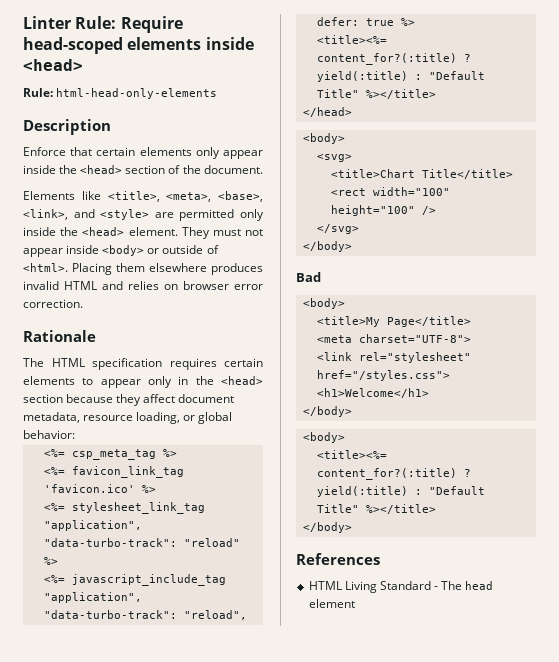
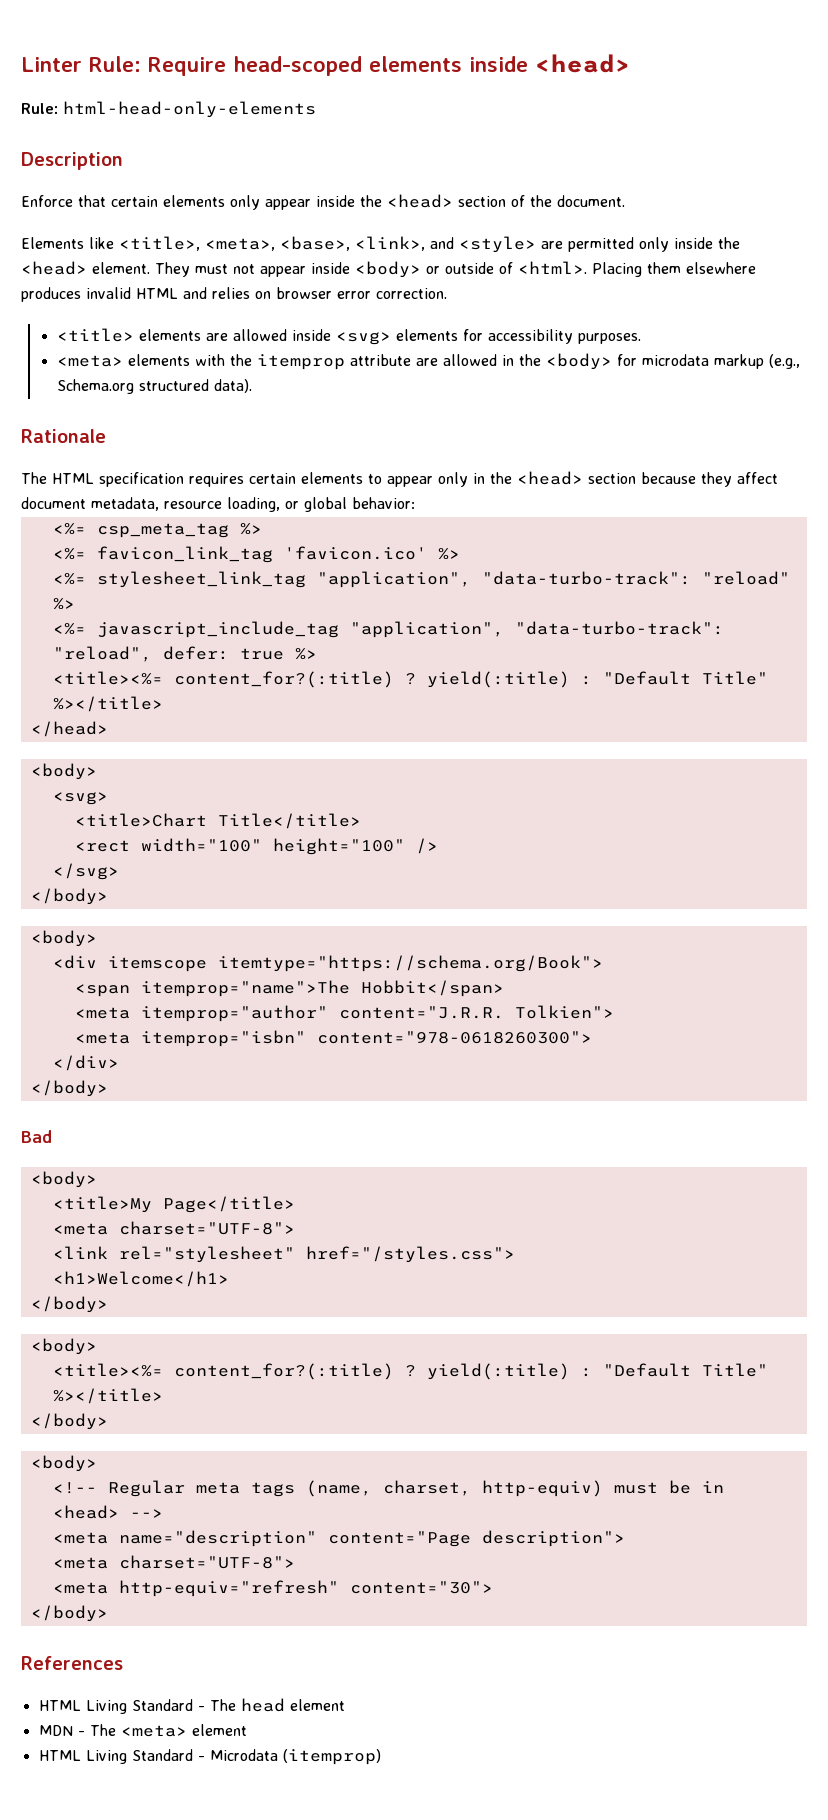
(83, 303) none -> [56,328,641,345] [56,353,800,370] [56,379,252,394] // <title> elements are allowed inside <svg> elements for accessibility purposes. // <meta> elements with the itemprop attribute are allowed in the <body> for microdata markup (e.g., Schema.org structured data).
(352, 246) none -> [30,930,97,947] [52,955,603,972] [74,980,504,997] [74,1005,614,1022] [74,1030,592,1047] [52,1055,119,1071] [30,1080,108,1097] // <body> // <div itemscope itemtype="https://schema.org/Book"> // <span itemprop="name">The Hobbit</span> // <meta itemprop="author" content="J.R.R. Tolkien"> // <meta itemprop="isbn" content="978-0618260300"> // </div> // </body>
(352, 527) none -> [30,1455,97,1472] [52,1480,724,1497] [52,1505,163,1519] [52,1530,625,1547] [52,1555,295,1569] [52,1580,493,1597] [30,1605,108,1622] // <body> // <!-- Regular meta tags (name, charset, http-equiv) must be in <head> --> // <meta name="description" content="Page description"> // <meta charset="UTF-8"> // <meta http-equiv="refresh" content="30"> // </body>
(355, 603) none -> [38,1724,247,1737] [38,1749,381,1765] // MDN - The <meta> element // HTML Living Standard - Microdata (itemprop)

